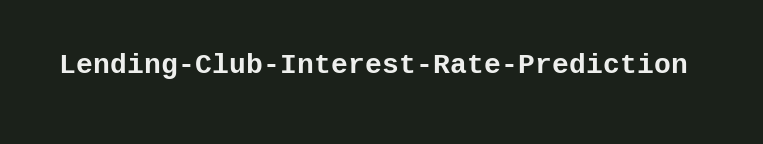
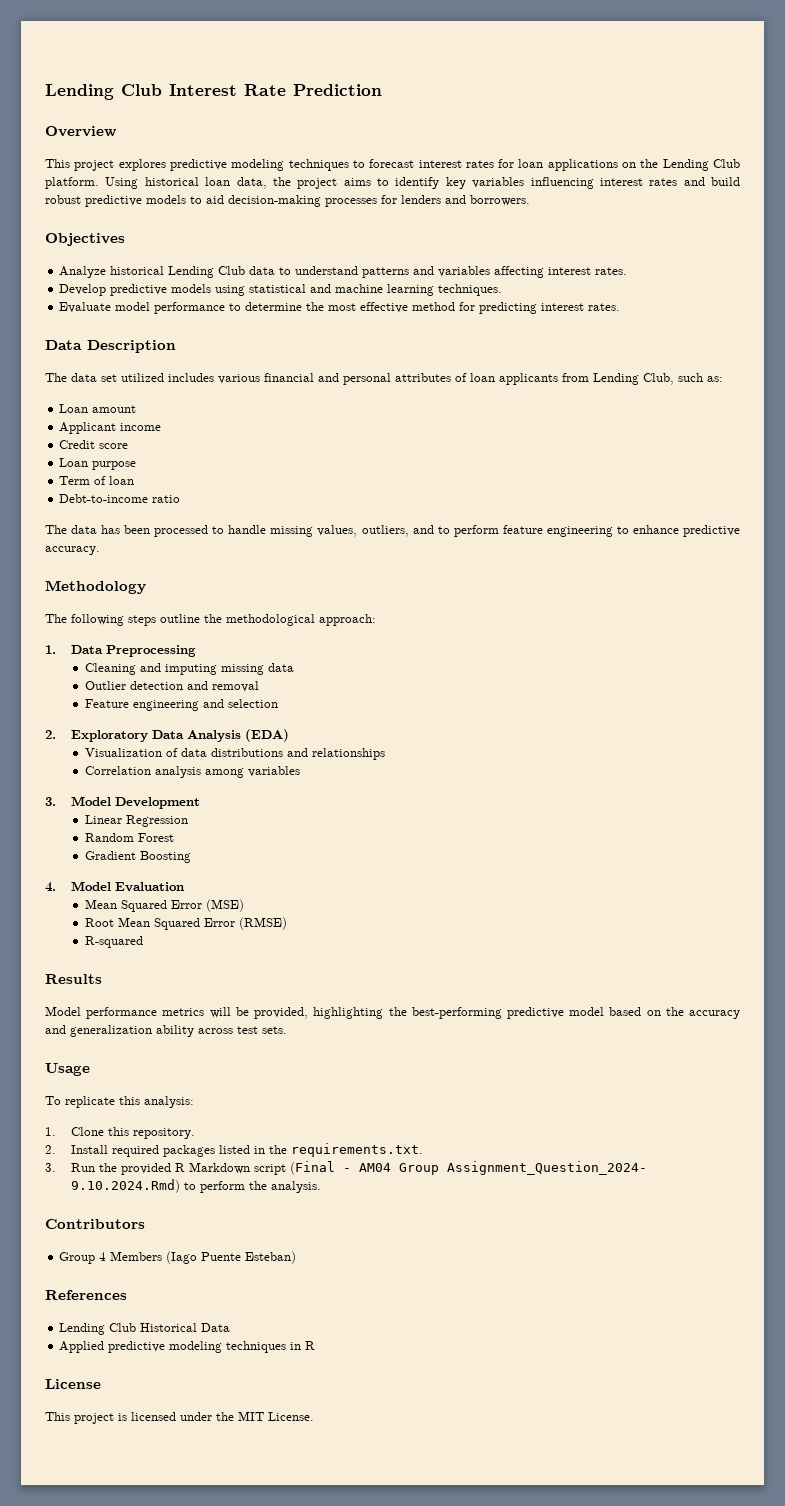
[59,53,688,79] Lending-Club-Interest-Rate-Prediction -> [45,84,382,100] [45,126,117,137] [45,159,740,171] [45,177,740,189] [45,195,530,207] [45,233,125,246] [59,266,628,278] [59,284,503,296] [59,302,621,314] [45,340,176,353] [45,373,723,385] [59,404,137,413] [59,422,162,434] [59,440,129,449] [59,458,137,470] [59,476,135,485] [59,494,181,503] [45,525,740,537] [45,546,100,555] [45,580,146,594] [45,614,376,626] [45,645,196,657] [84,663,294,675] [84,681,259,692] [84,699,278,711] [45,729,289,742] [84,748,385,760] [84,766,300,778] [45,796,200,809] [84,815,188,827] [84,833,174,842] [84,851,191,863] [45,881,184,892] [84,899,244,912] [84,917,287,930] [84,936,143,948] [45,974,102,984] [45,1006,740,1019] [45,1025,287,1037] [45,1063,90,1076] [45,1096,194,1108] [45,1127,195,1139] [45,1143,423,1157] [45,1161,647,1175] [70,1179,321,1193] [45,1219,145,1229] [59,1251,297,1264] [45,1290,127,1300] [59,1323,231,1335] [59,1341,316,1353] [45,1379,101,1389] [45,1411,314,1424] Lending Club Interest Rate Prediction // Overview // This project explores predictive modeling techniques to forecast interest rates for loan applications on the Lending Club platform. Using historical loan data, the project aims to identify key variables influencing interest rates and build robust predictive models to aid decision-making processes for lenders and borrowers. // Objectives // Analyze historical Lending Club data to understand patterns and variables affecting interest rates. // Develop predictive models using statistical and machine learning techniques. // Evaluate model performance to determine the most effective method for predicting interest rates. // Data Description // The data set utilized includes various financial and personal attributes of loan applicants from Lending Club, such as: // Loan amount // Applicant income // Credit score // Loan purpose // Term of loan // Debt-to-income ratio // The data has been processed to handle missing values, outliers, and to perform feature engineering to enhance predictive accuracy. // Methodology // The following steps outline the methodological approach: // 1. Data Preprocessing // Cleaning and imputing missing data // Outlier detection and removal // Feature engineering and selection // 2. Exploratory Data Analysis (EDA) // Visualization of data distributions and relationships // Correlation analysis among variables // 3. Model Development // Linear Regression // Random Forest // Gradient Boosting // 4. Model Evaluation // Mean Squared Error (MSE) // Root Mean Squared Error (RMSE) // R-squared // Results // Model performance metrics will be provided, highlighting the best-performing predictive model based on the accuracy and generalization ability across test sets. // Usage // To replicate this analysis: // 1. Clone this repository. // 2. Install required packages listed in the requirements.txt. // 3. Run the provided R Markdown script (Final - AM04 Group Assignment_Question_2024- 9.10.2024.Rmd) to perform the analysis. // Contributors // Group 4 Members (Iago Puente Esteban) // References // Lending Club Historical Data // Applied predictive modeling techniques in R // License // This project is licensed under the MIT License.

